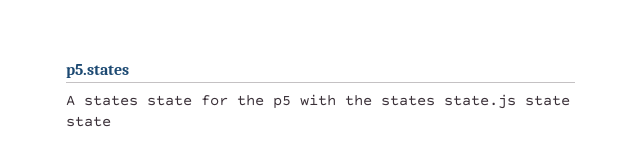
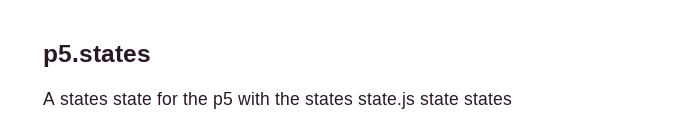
[66,116,111,127] state -> [464,93,512,105] states

